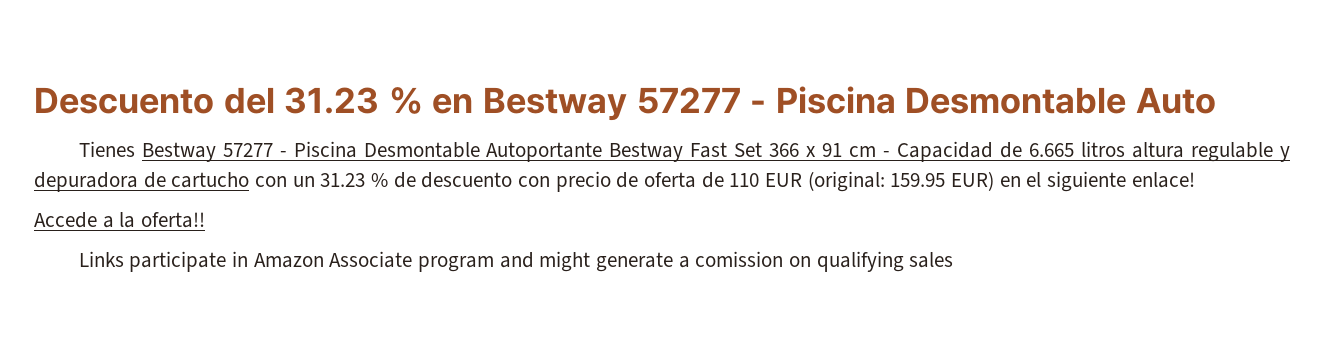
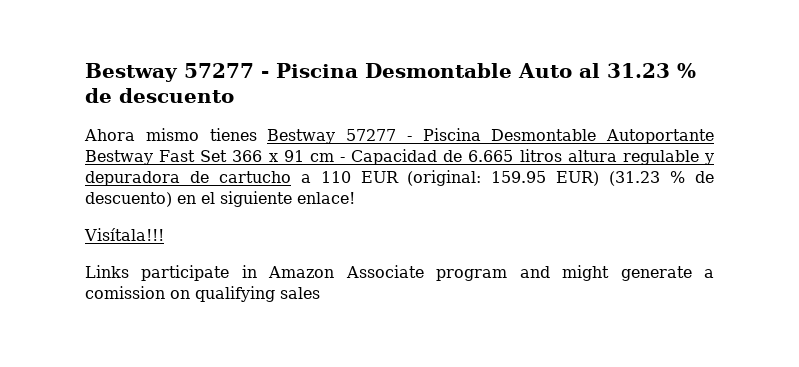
[34,87,474,114] Descuento del 31.23 % en -> (85, 72) none
[78,141,135,157] // Tienes -> [579,63,696,78] [85,88,234,103] [84,128,257,141] al 31.23 % de descuento // Ahora mismo tienes
[255,171,724,192] con un 31.23 % de descuento con precio de oferta de -> [300,174,311,183] a
(995, 181) none -> [609,171,714,186] [85,192,172,207] (31.23 % de descuento)
[34,212,206,228] Accede a la oferta!! -> [84,228,164,241] Visítala!!!

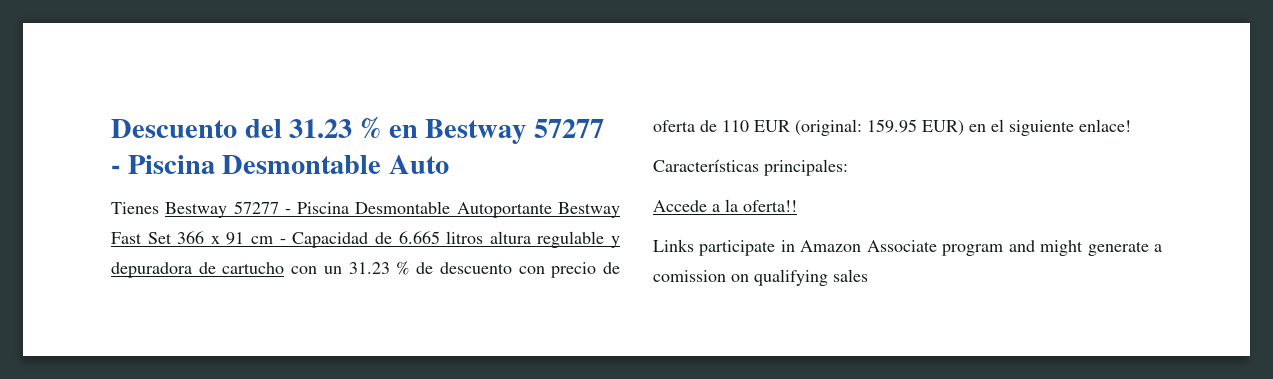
(85, 72) none -> [111,117,418,139] Descuento del 31.23 % en
[579,63,696,78] [85,88,234,103] [84,128,257,141] al 31.23 % de descuento // Ahora mismo tienes -> [111,202,159,214] // Tienes
[300,174,311,183] a -> [291,261,621,278] [653,120,717,132] con un 31.23 % de descuento con precio de oferta de
[609,171,714,186] [85,192,172,207] (31.23 % de descuento) -> (964, 128) none
[84,228,164,241] Visítala!!! -> [653,159,848,176] [653,199,797,212] Características principales: // Accede a la oferta!!

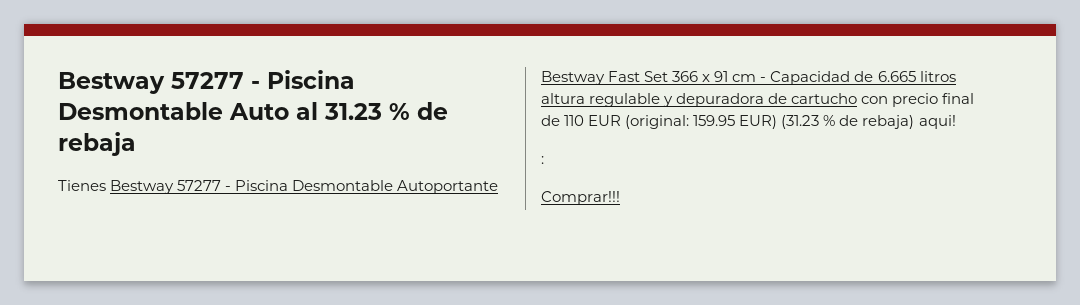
[111,117,418,139] Descuento del 31.23 % en -> (58, 83) none
(450, 164) none -> [296,102,448,120] [58,132,136,156] al 31.23 % de rebaja
[323,261,621,278] [653,120,695,132] un 31.23 % de descuento con precio de oferta -> [892,93,975,107] precio final
[969,119,1131,136] [653,159,848,176] [653,199,797,212] [653,239,1162,256] [653,269,868,286] en el siguiente enlace! // Características principales: // Accede a la oferta!! // Links participate in Amazon Associate program and might generate a comission on qualifying sales -> [781,115,956,129] [541,156,544,164] [541,191,620,205] (31.23 % de rebaja) aqui! // : // Comprar!!!

